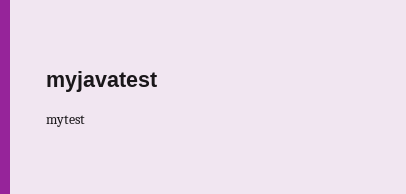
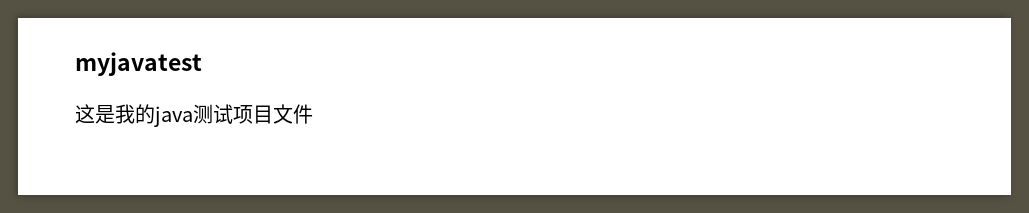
[46,115,85,127] mytest -> [75,104,313,127] 这是我的java测试项目文件

